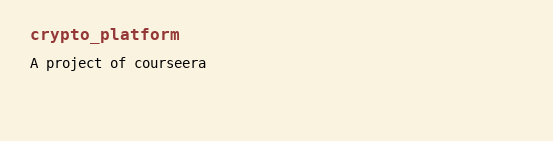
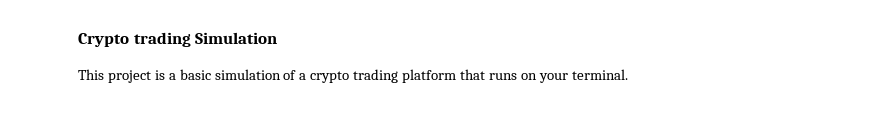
[30,28,180,44] [30,57,206,71] crypto_platform // A project of courseera -> [78,32,278,47] [78,69,628,83] Crypto trading Simulation // This project is a basic simulation of a crypto trading platform that runs on your terminal.

